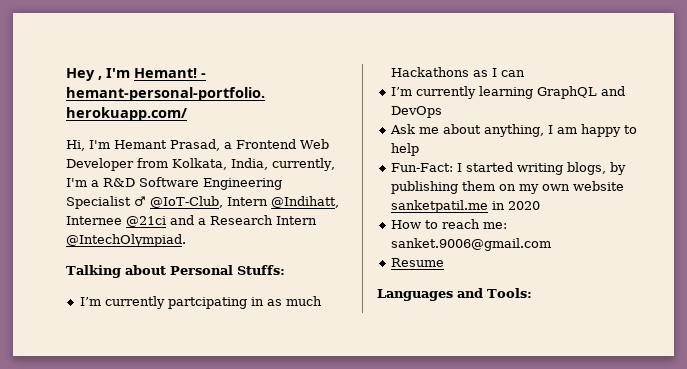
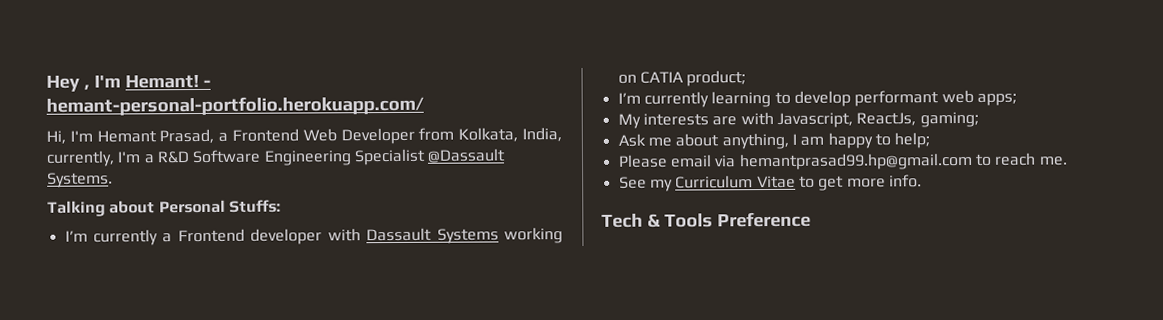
[134,196,339,208] [66,215,317,227] [66,234,186,247] ♂ @IoT-Club, Intern @Indihatt, Internee @21ci and a Research Intern @IntechOlympiad. -> [427,148,507,163] [47,172,113,188] @Dassault Systems.
[167,296,322,309] [390,67,525,77] [390,86,625,99] [390,106,442,118] partcipating in as much Hackathons as I can // I’m currently learning GraphQL and DevOps -> [162,227,564,245] [617,70,747,87] [617,89,1017,108] [617,111,979,129] a Frontend developer with Dassault Systems working on CATIA product; // I’m currently learning to develop performant web apps; // My interests are with Javascript, ReactJs, gaming;
[390,143,419,156] [390,162,626,175] [390,181,624,194] [390,200,540,213] [390,219,507,229] [390,238,551,251] [390,258,444,267] [377,288,532,301] help // Fun-Fact: I started writing blogs, by publishing them on my own website sanketpatil.me in 2020 // How to reach me: sanket.9006@gmail.com // Resume // Languages and Tools: -> [894,132,931,149] [617,152,1068,171] [618,174,922,192] [601,211,811,228] help; // Please email via hemantprasad99.hp@gmail.com to reach me. // See my Curriculum Vitae to get more info. // Tech & Tools Preference

